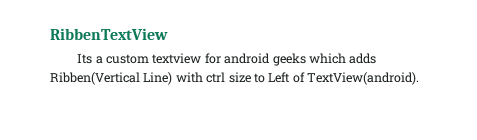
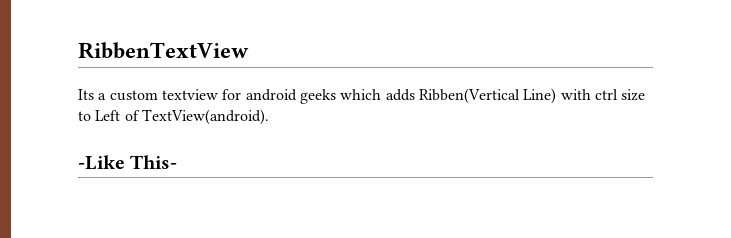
(419, 78) none -> [78,155,178,170] // -Like This-

